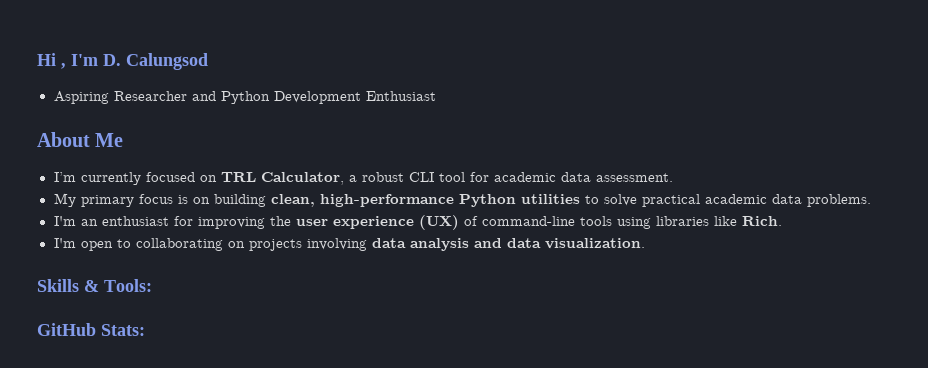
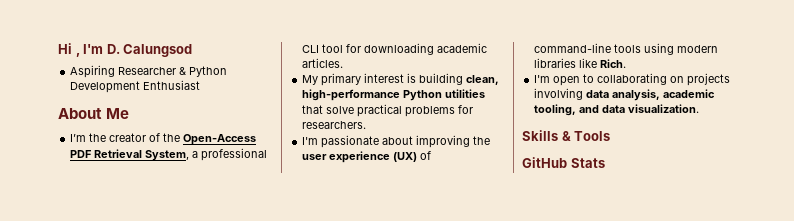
[191,91,216,101] and -> [179,67,187,75] &
[80,172,673,185] currently focused on TRL Calculator, a robust CLI tool for academic data assessment. -> [89,133,257,145] [70,148,268,161] [302,43,488,55] [302,58,344,68] the creator of the Open-Access PDF Retrieval System, a professional CLI tool for downloading academic articles.
[138,194,210,204] focus is on -> [364,73,417,83] interest is
[584,195,599,204] to -> [302,105,324,114] that
[704,194,871,207] [53,216,193,226] academic data problems. // I'm an enthusiast for -> [405,105,474,117] [302,121,367,129] [302,135,414,148] problems for researchers. // I'm passionate about
(651, 223) none -> [677,45,719,53] modern
[409,238,469,251] analysis -> [612,89,716,101] [534,104,577,116] analysis, academic tooling,
[104,279,152,292] Tools: -> [574,131,611,141] Tools
[101,324,145,336] Stats: -> [570,158,605,168] Stats

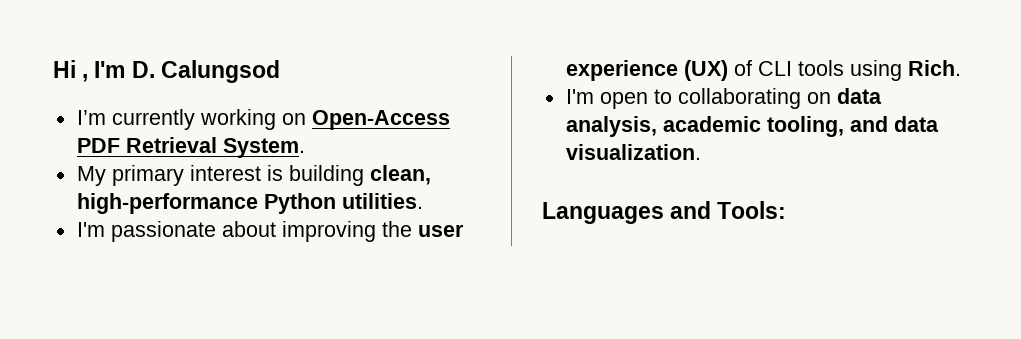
[70,65,228,78] [70,80,201,93] [58,108,130,119] [70,133,257,145] [70,148,268,161] [302,43,488,55] [302,58,344,68] Aspiring Researcher & Python Development Enthusiast // About Me // I’m the creator of the Open-Access PDF Retrieval System, a professional CLI tool for downloading academic articles. -> [76,109,450,130] [76,137,305,158] I’m currently working on Open-Access PDF Retrieval System.
[445,89,486,98] [302,104,474,117] [302,121,367,129] utilities that solve practical problems for researchers. -> [341,193,423,209] utilities.
[534,43,612,53] command-line -> [757,61,792,76] CLI
[677,45,719,53] [534,58,598,68] modern libraries like -> (902, 70) none
[687,73,731,86] [534,88,584,100] projects involving -> (831, 98) none
[522,130,611,141] [522,157,605,168] Skills & Tools // GitHub Stats -> [542,201,787,224] Languages and Tools:

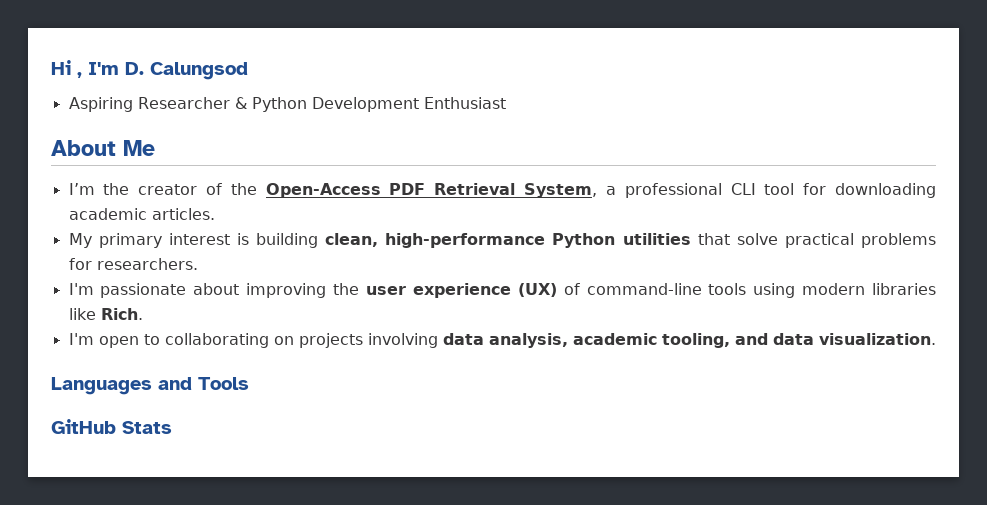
[76,109,450,130] [76,137,305,158] I’m currently working on Open-Access PDF Retrieval System. -> [68,97,506,112] [51,140,155,156] [68,183,936,198] [68,208,215,220] Aspiring Researcher & Python Development Enthusiast // About Me // I’m the creator of the Open-Access PDF Retrieval System, a professional CLI tool for downloading academic articles.
[341,193,423,209] utilities. -> [622,233,937,248] [68,258,198,270] utilities that solve practical problems for researchers.
[757,61,792,76] CLI -> [586,283,702,295] command-line
(902, 70) none -> [802,283,936,295] [68,308,96,320] modern libraries like
(831, 98) none -> [298,333,438,348] projects involving
[717,201,787,219] Tools: -> [198,377,249,390] [51,419,172,434] Tools // GitHub Stats

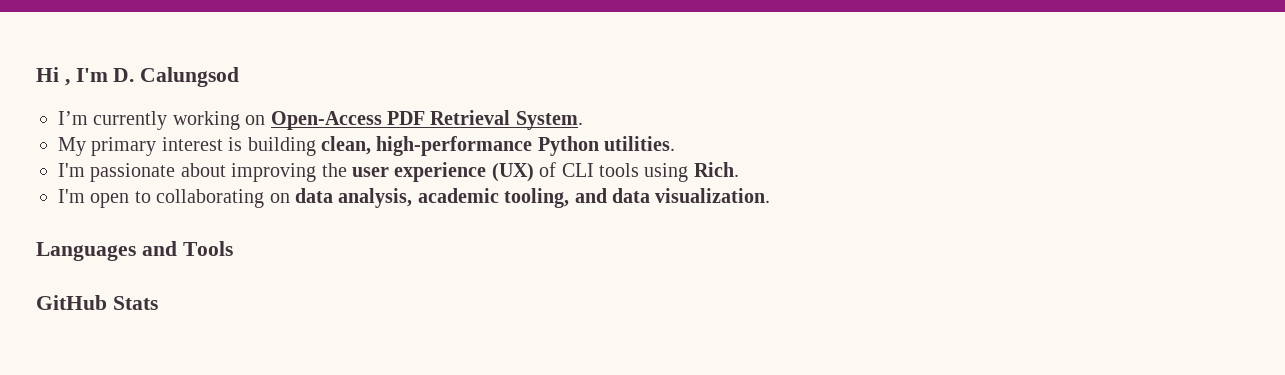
[68,97,506,112] [51,140,155,156] [68,183,936,198] [68,208,215,220] Aspiring Researcher & Python Development Enthusiast // About Me // I’m the creator of the Open-Access PDF Retrieval System, a professional CLI tool for downloading academic articles. -> [58,110,583,130] I’m currently working on Open-Access PDF Retrieval System.
[622,233,937,248] [68,258,198,270] utilities that solve practical problems for researchers. -> [604,136,676,151] utilities.
[586,283,702,295] command-line -> [561,163,594,177] CLI
[802,283,936,295] [68,308,96,320] modern libraries like -> (689, 172) none
[298,333,438,348] projects involving -> (290, 198) none

